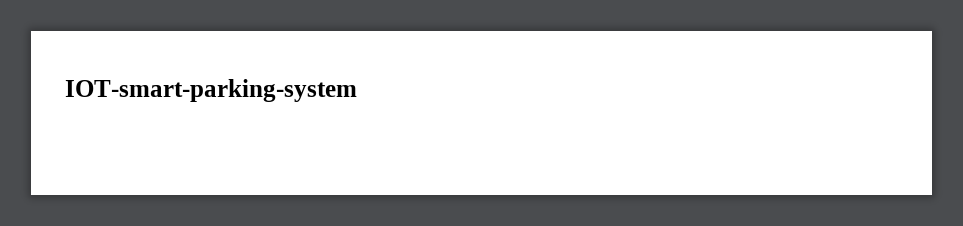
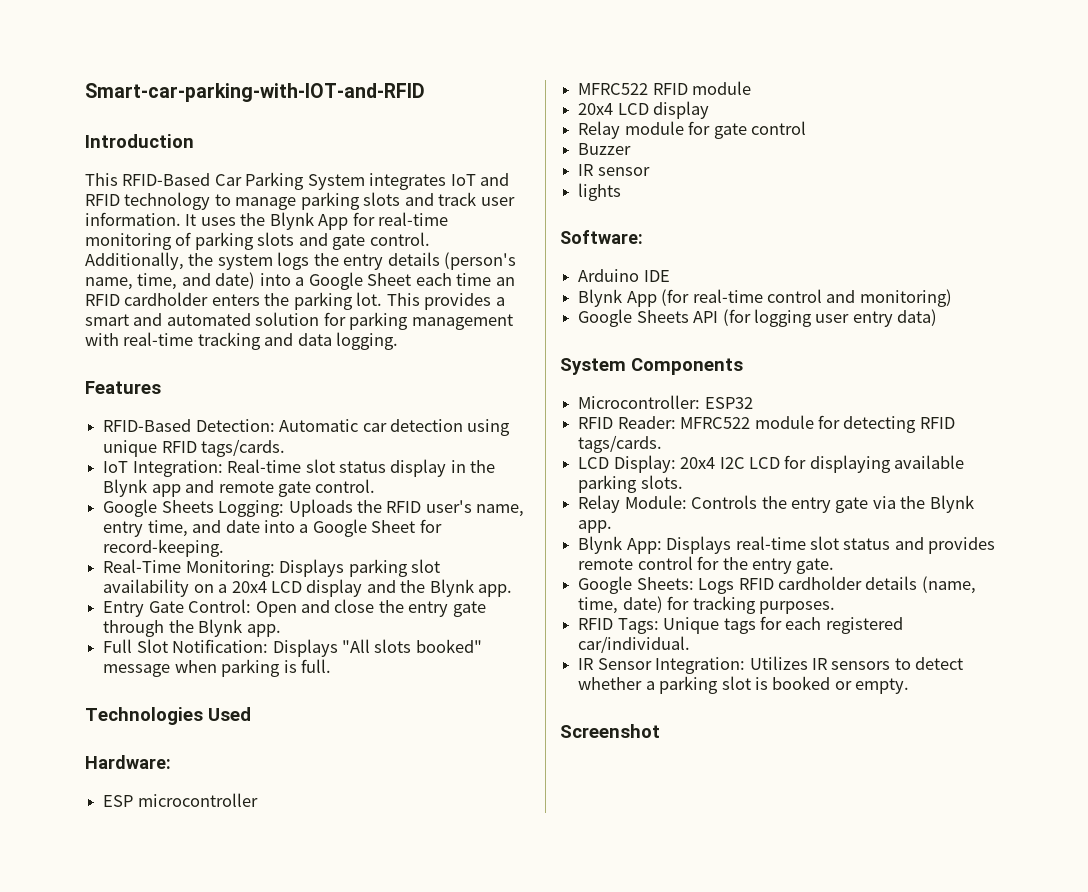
[65,79,357,102] IOT-smart-parking-system -> [85,83,425,102] [85,134,194,148] [85,172,510,190] [85,192,515,210] [85,212,449,230] [85,232,430,250] [85,252,517,270] [85,272,515,290] [85,292,505,310] [85,312,513,330] [85,332,399,350] [85,381,161,394] [103,419,511,436] [103,439,286,457] [103,459,496,477] [103,479,376,497] [103,499,525,517] [103,519,442,537] [103,539,225,557] [103,559,440,577] [103,579,513,597] [103,599,486,617] [103,619,281,637] [103,639,482,657] [103,659,331,677] [85,707,251,725] [85,755,171,769] [103,793,258,807] [578,81,752,95] [578,101,710,119] [578,121,806,139] [578,143,632,155] [578,164,650,176] [578,183,622,201] [560,230,643,244] [578,269,670,282] [578,289,952,307] [578,309,938,327] [560,358,743,375] [578,395,753,409] [578,415,955,433] [578,435,663,453] [578,455,965,473] [578,475,683,493] [578,495,974,513] [578,520,613,533] [578,536,996,554] [578,556,835,574] [578,576,976,594] [578,596,835,614] [578,616,903,634] [578,636,691,653] [578,656,964,674] [578,676,910,694] [560,724,660,738] Smart-car-parking-with-IOT-and-RFID // Introduction // This RFID-Based Car Parking System integrates IoT and RFID technology to manage parking slots and track user information. It uses the Blynk App for real-time monitoring of parking slots and gate control. Additionally, the system logs the entry details (person's name, time, and date) into a Google Sheet each time an RFID cardholder enters the parking lot. This provides a smart and automated solution for parking management with real-time tracking and data logging. // Features // RFID-Based Detection: Automatic car detection using unique RFID tags/cards. // IoT Integration: Real-time slot status display in the Blynk app and remote gate control. // Google Sheets Logging: Uploads the RFID user's name, entry time, and date into a Google Sheet for record-keeping. // Real-Time Monitoring: Displays parking slot availability on a 20x4 LCD display and the Blynk app. // Entry Gate Control: Open and close the entry gate through the Blynk app. // Full Slot Notification: Displays "All slots booked" message when parking is full. // Technologies Used // Hardware: // ESP microcontroller // MFRC522 RFID module // 20x4 LCD display // Relay module for gate control // Buzzer // IR sensor // lights // Software: // Arduino IDE // Blynk App (for real-time control and monitoring) // Google Sheets API (for logging user entry data) // System Components // Microcontroller: ESP32 // RFID Reader: MFRC522 module for detecting RFID tags/cards. // LCD Display: 20x4 I2C LCD for displaying available parking slots. // Relay Module: Controls the entry gate via the Blynk app. // Blynk App: Displays real-time slot status and provides remote control for the entry gate. // Google Sheets: Logs RFID cardholder details (name, time, date) for tracking purposes. // RFID Tags: Unique tags for each registered car/individual. // IR Sensor Integration: Utilizes IR sensors to detect whether a parking slot is booked or empty. // Screenshot

